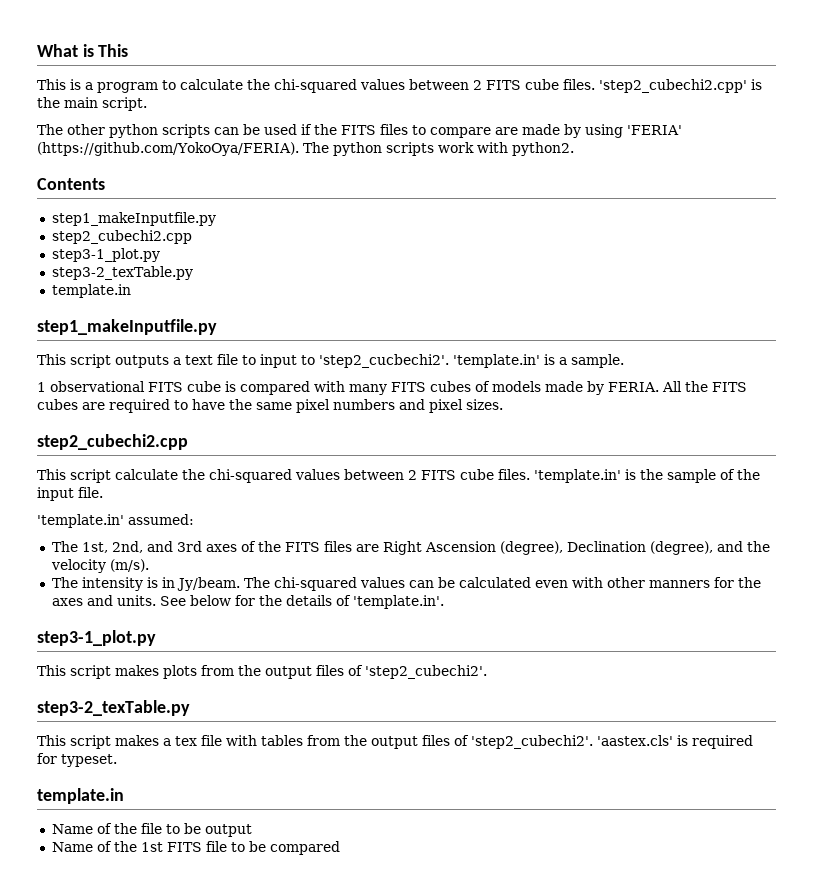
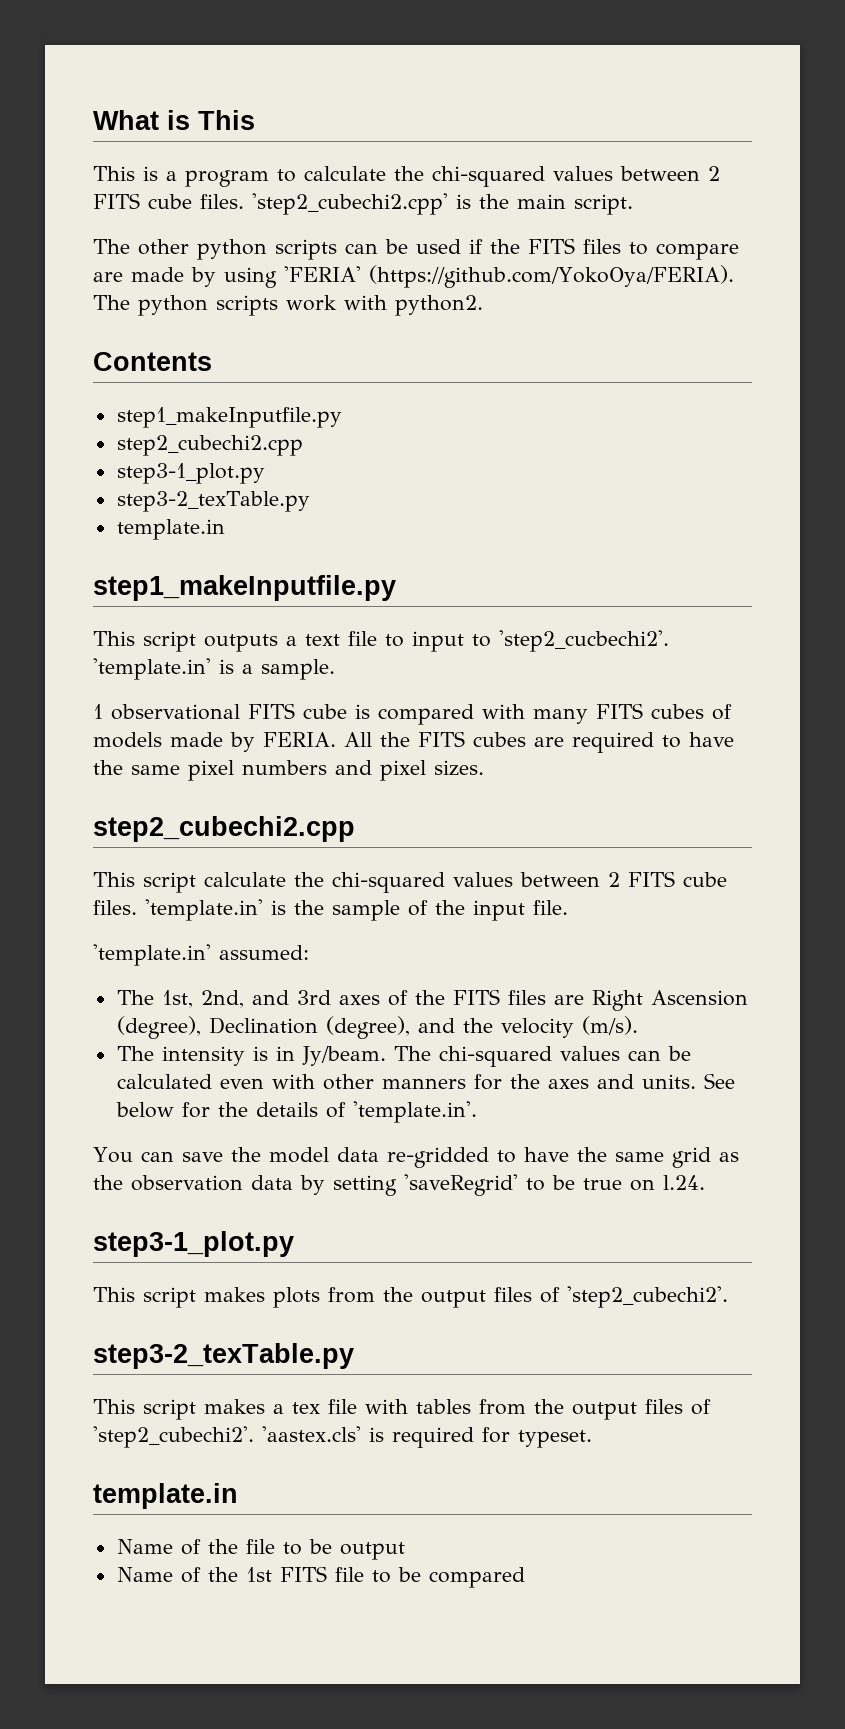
(444, 602) none -> [93,1147,739,1168] [93,1174,705,1196] // You can save the model data re-gridded to have the same grid as the observation data by setting 'saveRegrid' to be true on l.24.

